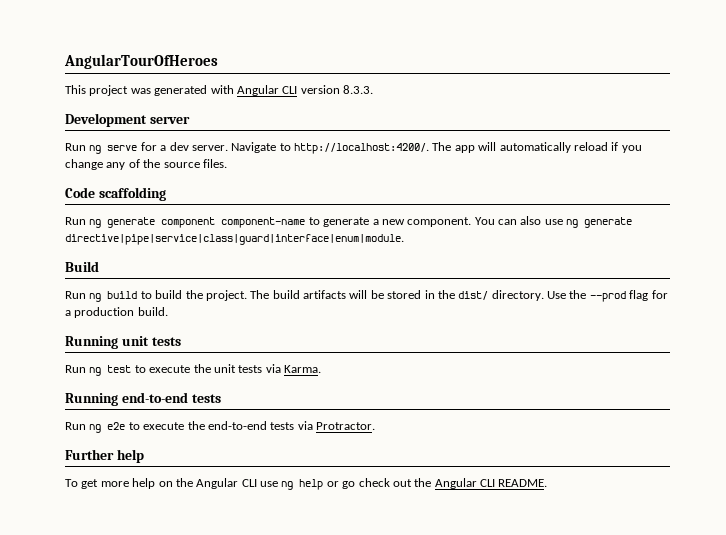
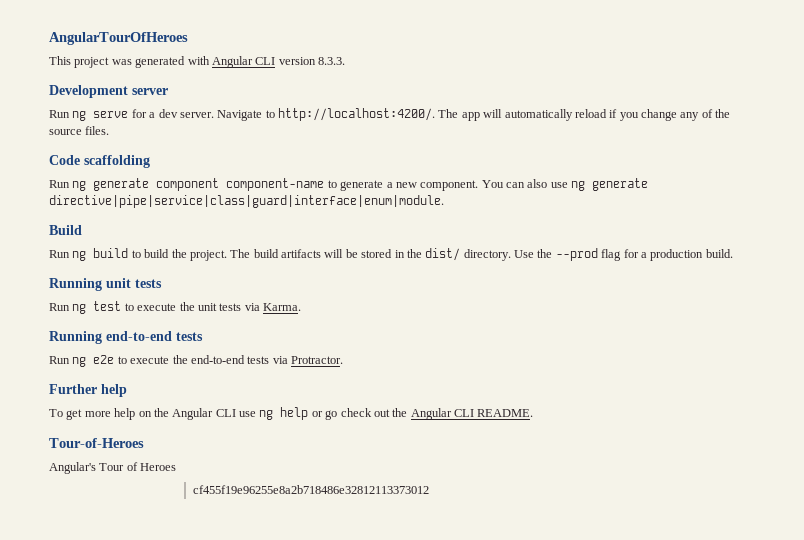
(548, 483) none -> [49,438,144,448] [49,462,177,474] [193,485,430,494] // Tour-of-Heroes // Angular's Tour of Heroes // cf455f19e96255e8a2b718486e32812113373012

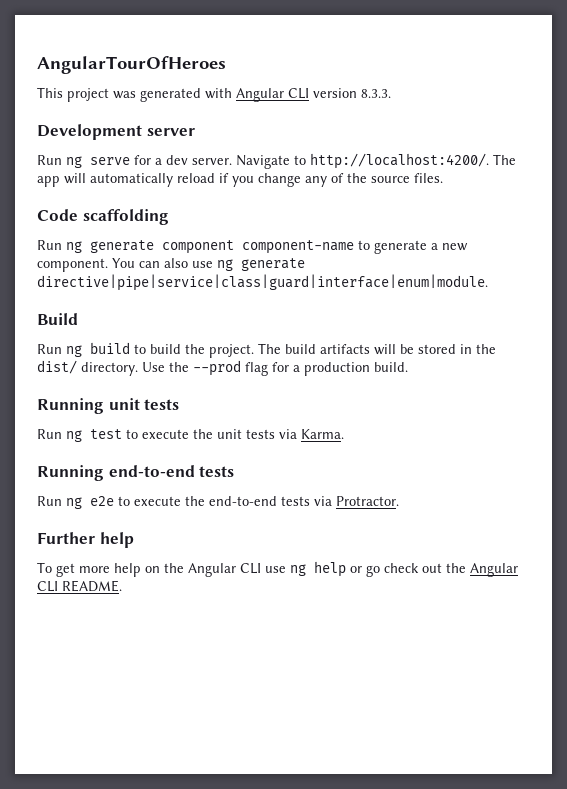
[49,438,144,448] [49,462,177,474] [193,485,430,494] // Tour-of-Heroes // Angular's Tour of Heroes // cf455f19e96255e8a2b718486e32812113373012 -> (122, 586) none

